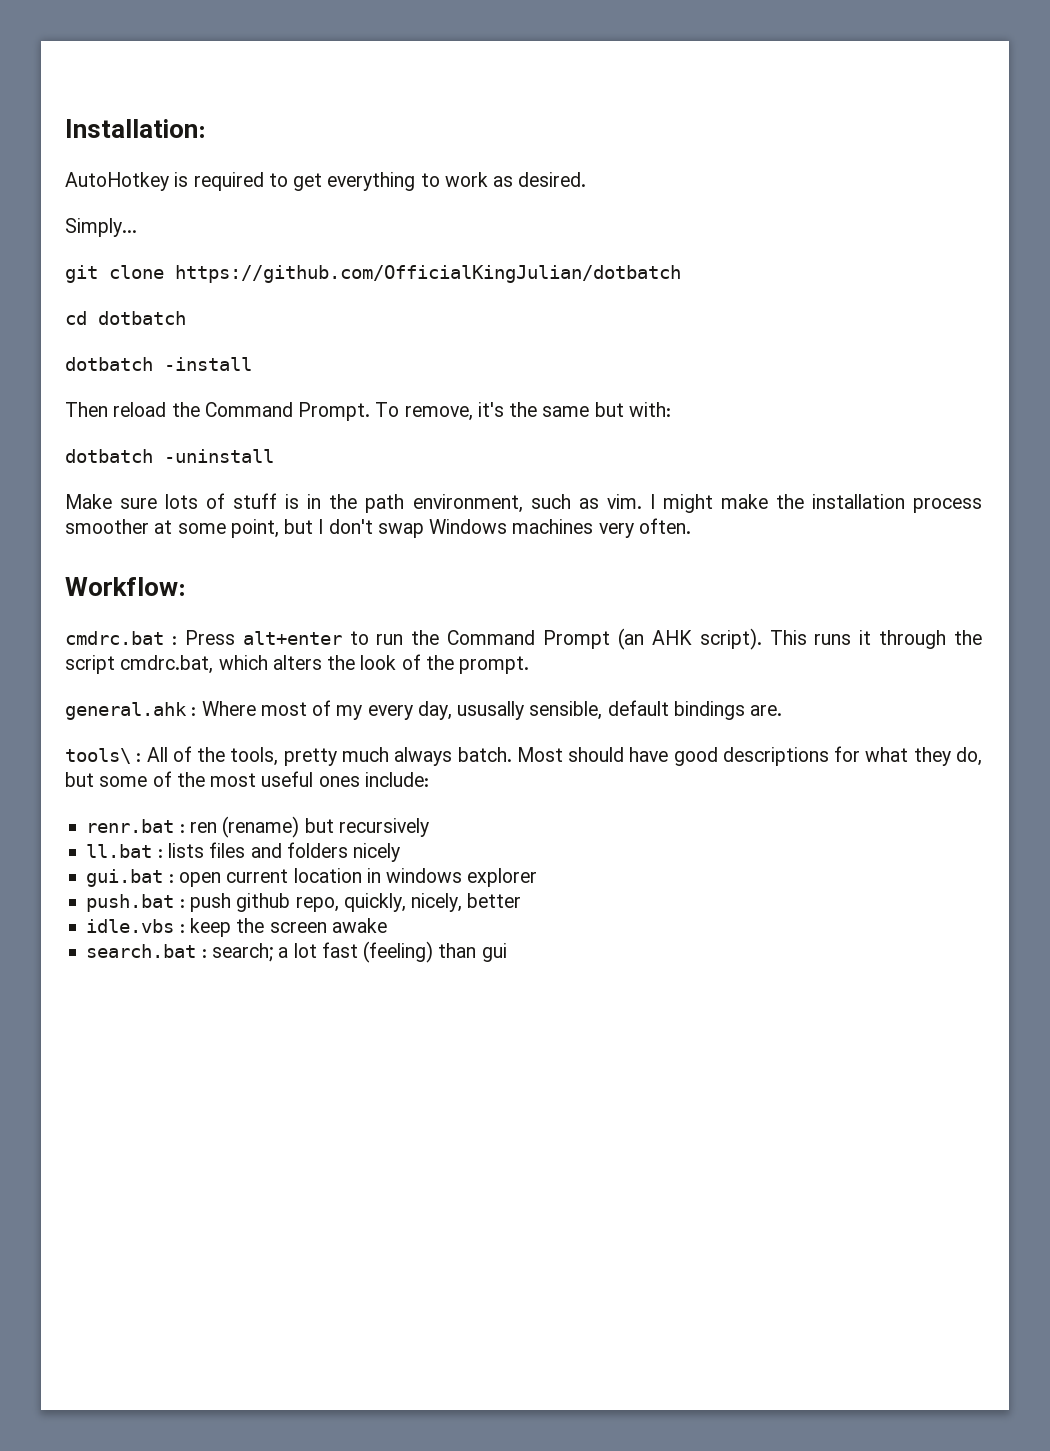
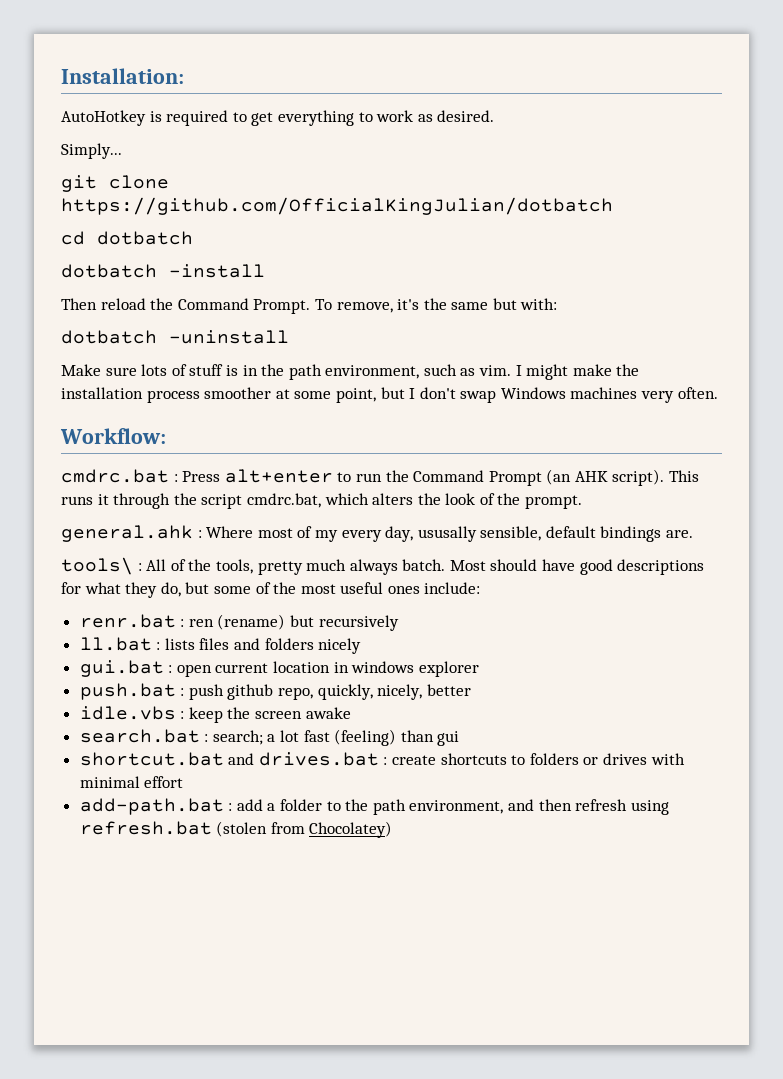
(507, 952) none -> [79,752,685,766] [79,776,184,788] [79,798,669,815] [79,821,393,838] // shortcut.bat and drives.bat : create shortcuts to folders or drives with minimal effort // add-path.bat : add a folder to the path environment, and then refresh using refresh.bat (stolen from Chocolatey)

